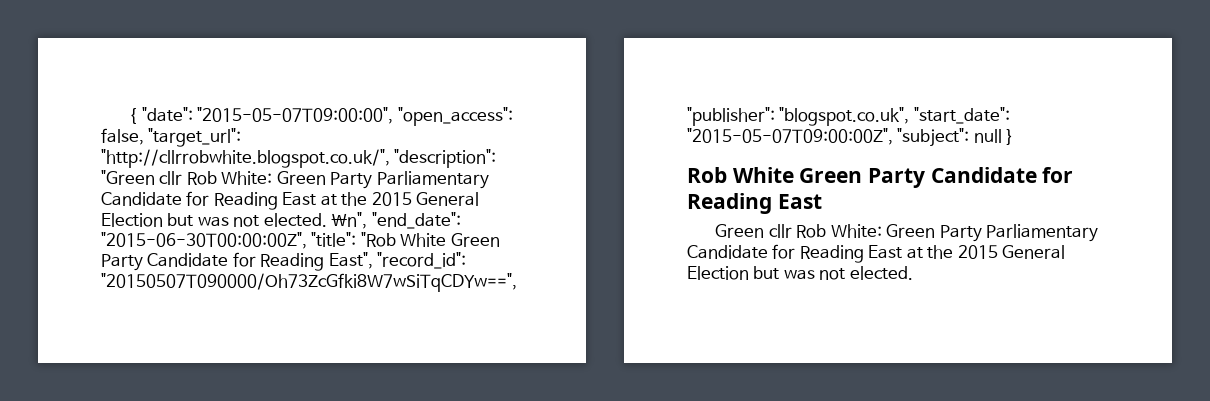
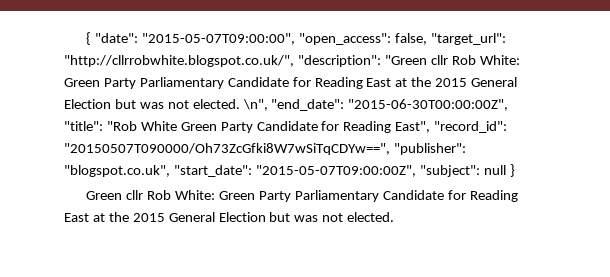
[687,167,1074,188] [687,193,822,214] // Rob White Green Party Candidate for Reading East -> (515, 170) none

